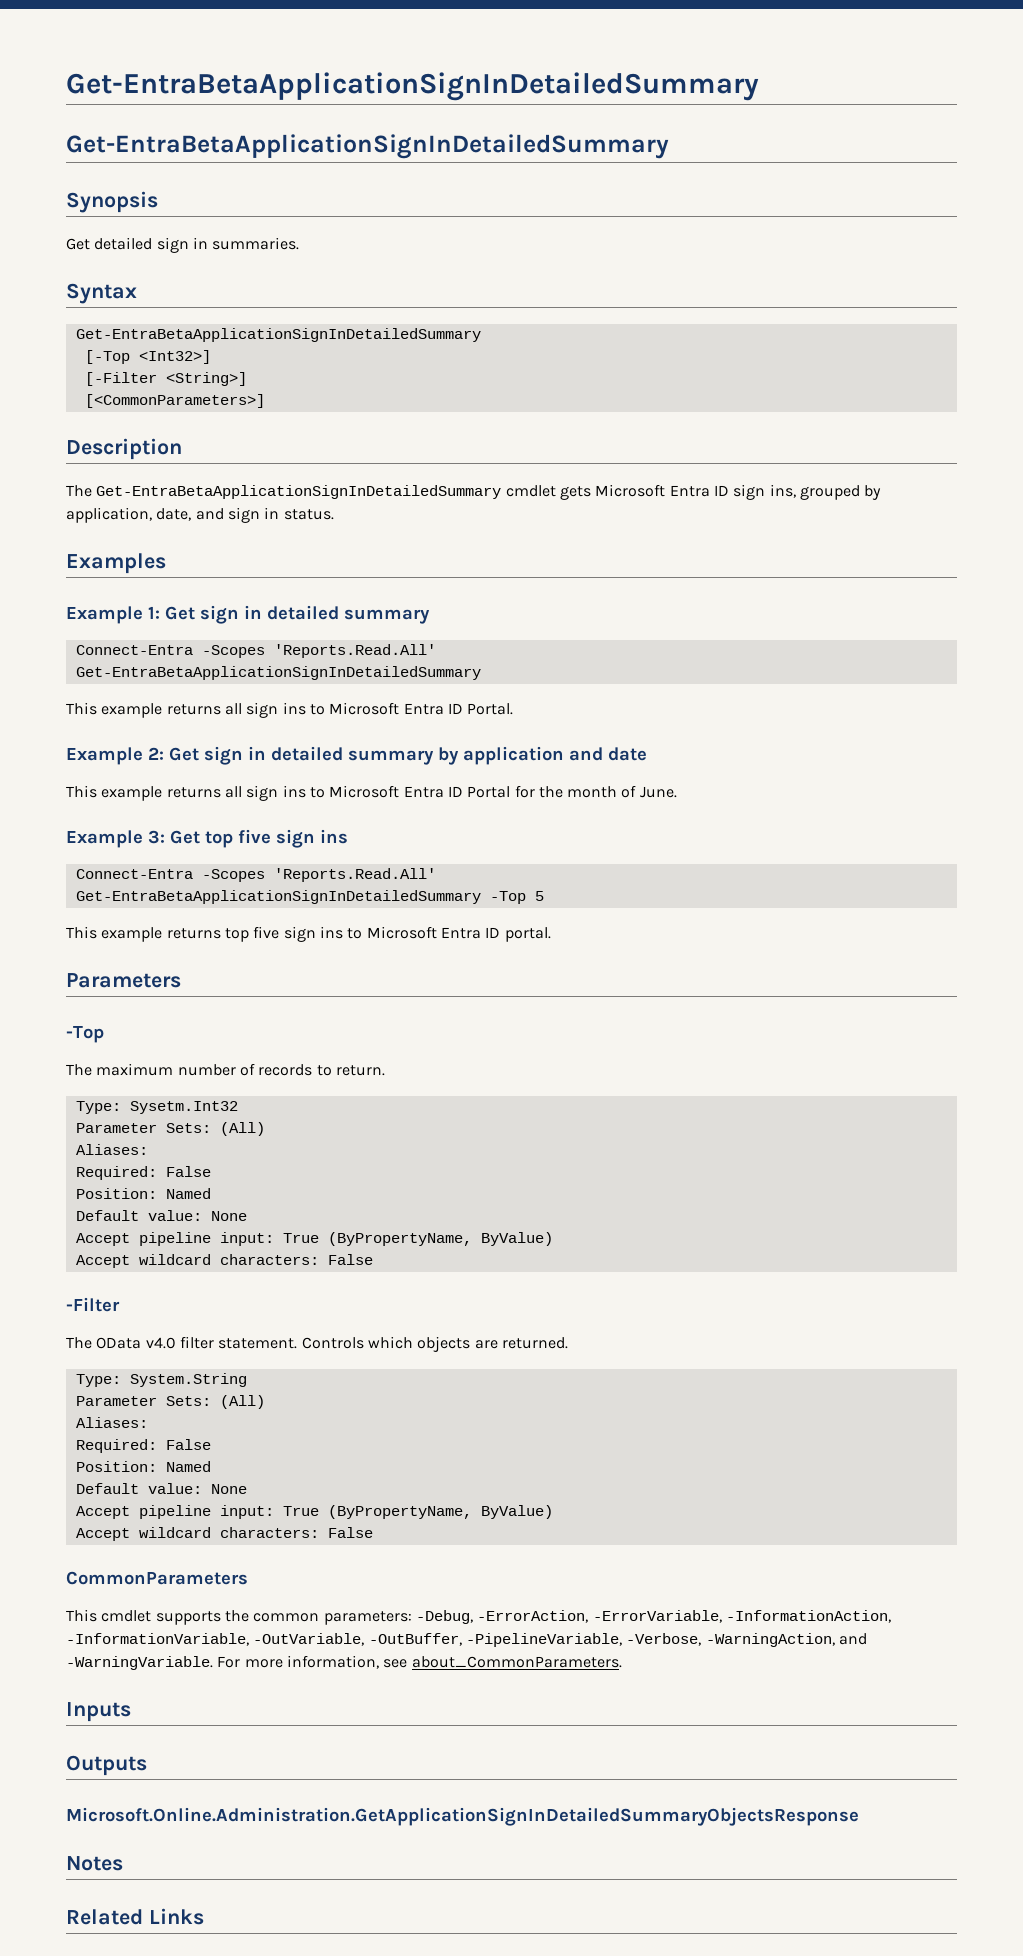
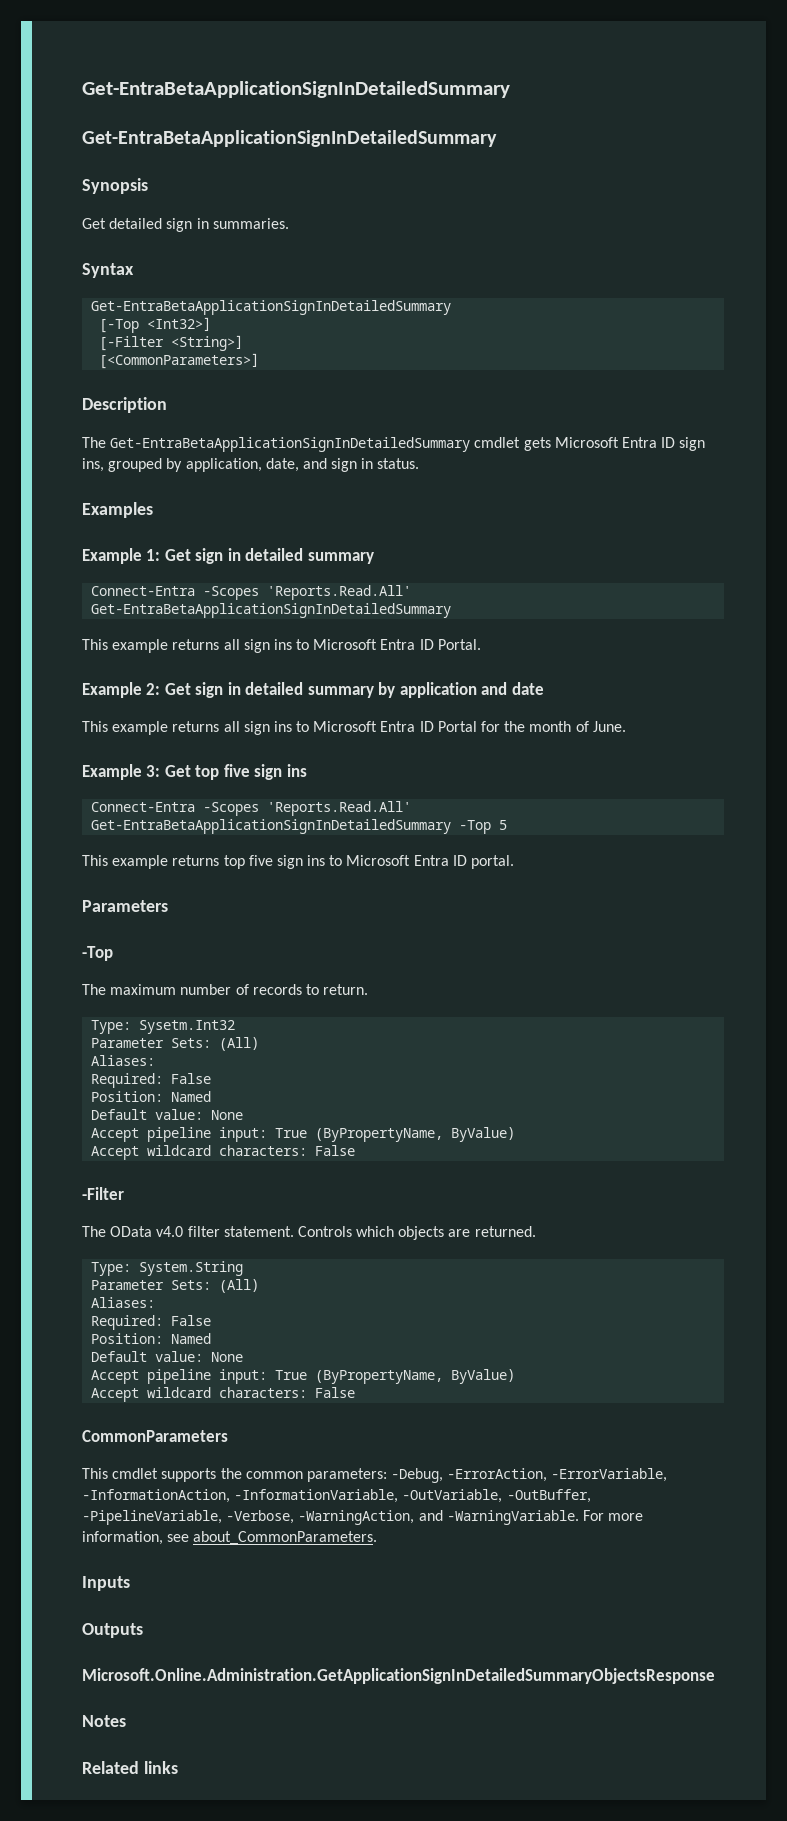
[148,1908,204,1925] Links -> [143,1761,178,1774] links

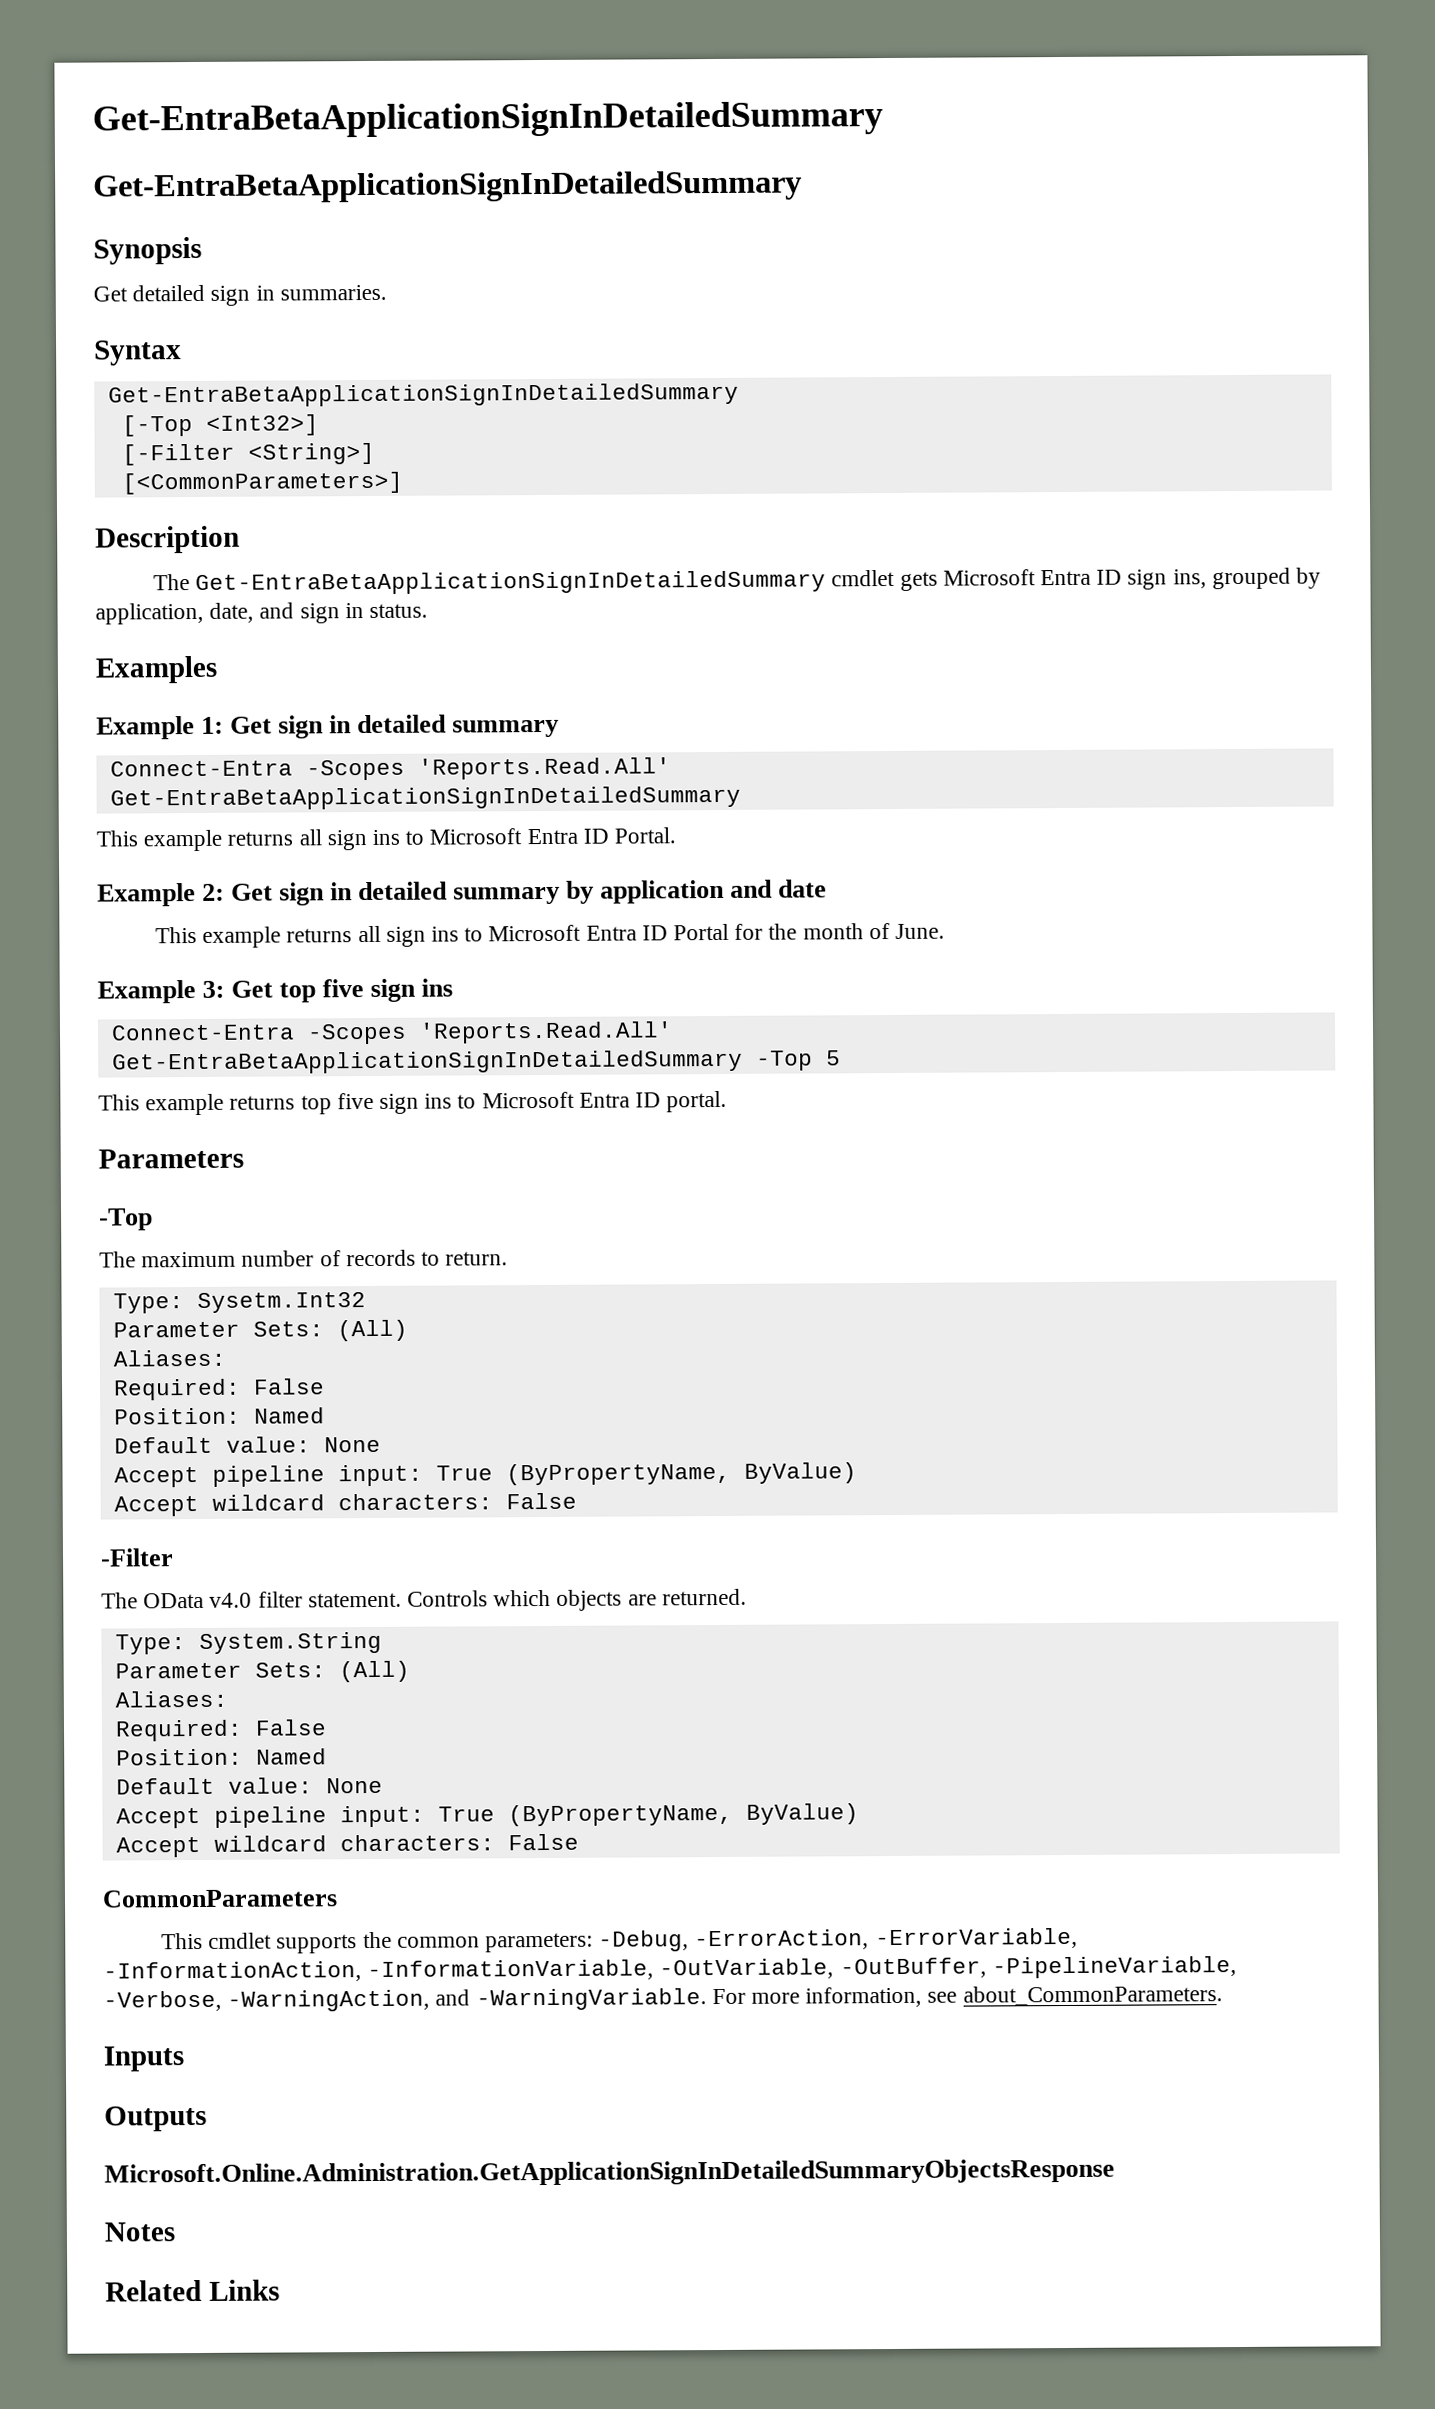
[143,1761,178,1774] links -> [208,2279,280,2301] Links

